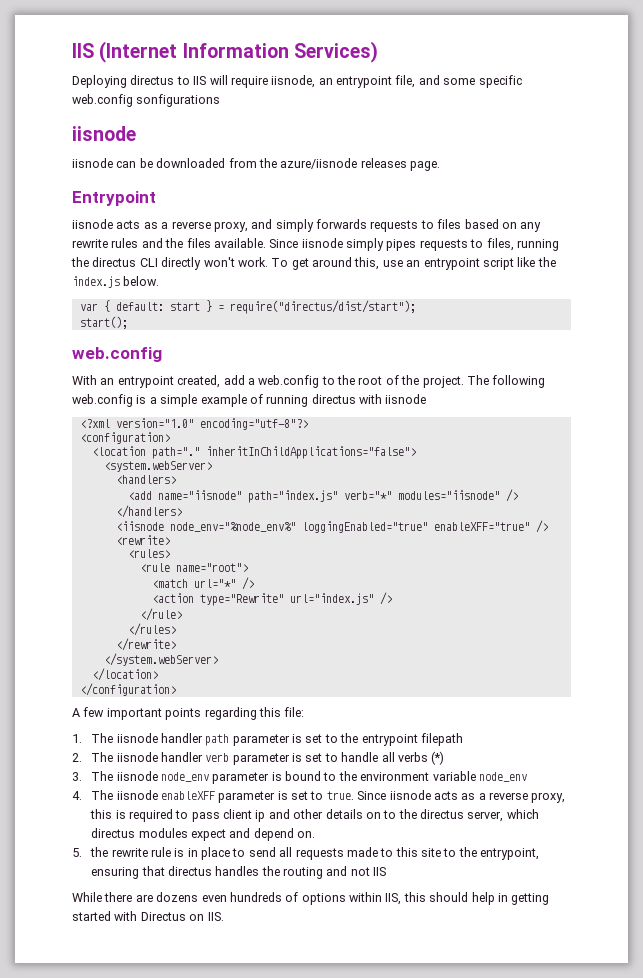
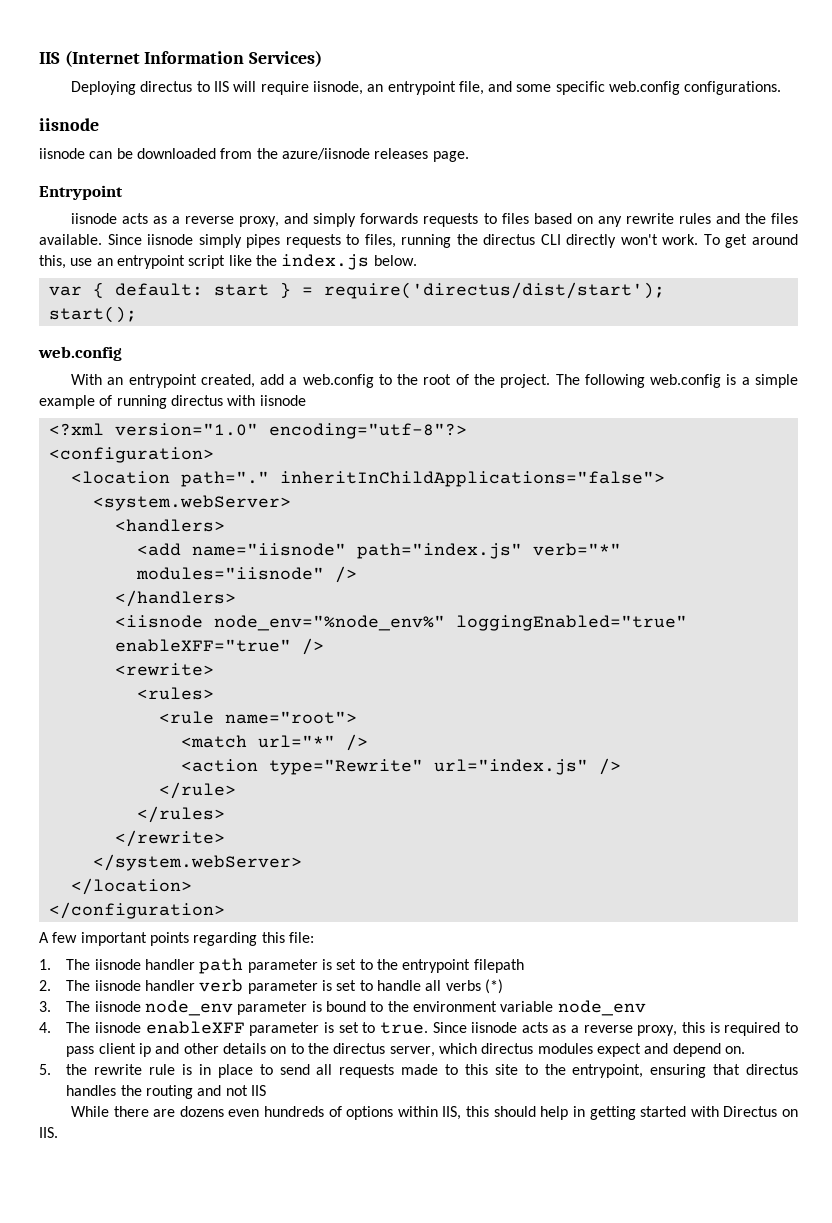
[136,94,221,107] sonfigurations -> [684,81,782,95] configurations.
[229,300,416,314] require("directus/dist/start"); -> [323,282,665,299] require('directus/dist/start');

